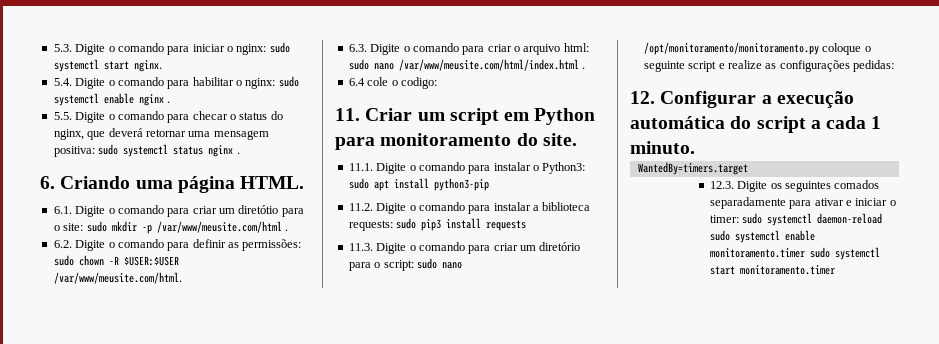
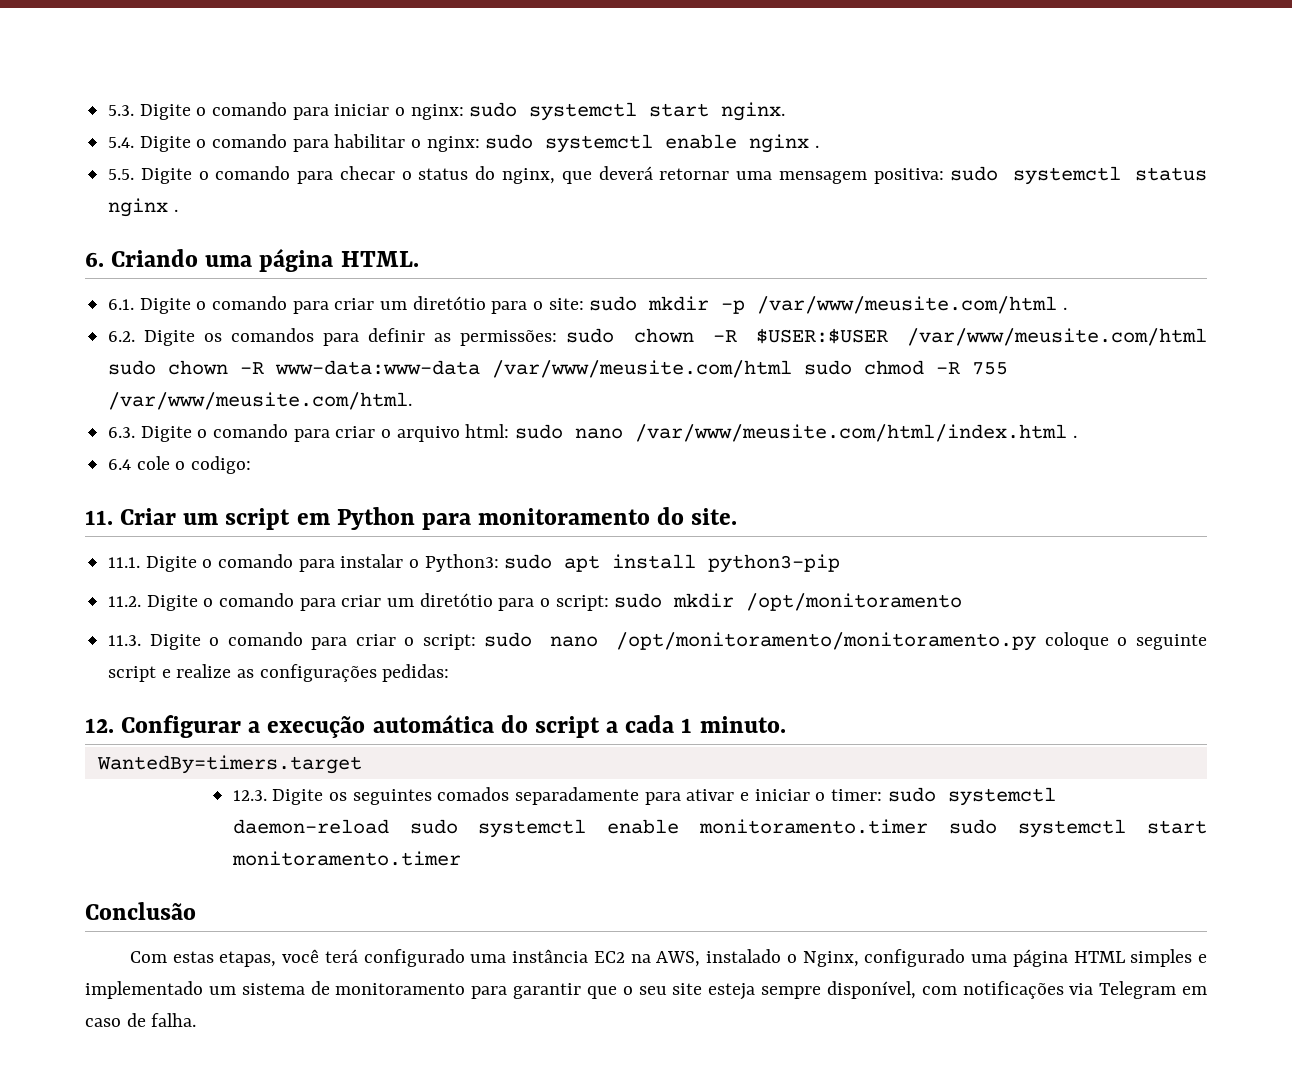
[108,239,164,248] o comando -> [204,328,315,342] os comandos
(179, 261) none -> [907,328,1207,346] [108,360,1009,378] /var/www/meusite.com/html sudo chown -R www-data:www-data /var/www/meusite.com/html sudo chmod -R 755
[493,202,591,211] [348,218,527,231] instalar a biblioteca requests: sudo pip3 install requests -> [341,593,963,611] criar um diretótio para o script: sudo mkdir /opt/monitoramento
[520,242,581,251] [348,262,371,271] um diretório para -> (396, 640) none
(835, 270) none -> [85,902,196,920] [129,949,1207,967] [85,981,1208,1000] [85,1013,197,1027] // Conclusão // Com estas etapas, você terá configurado uma instância EC2 na AWS, instalado o Nginx, configurado uma página HTML simples e implementado um sistema de monitoramento para garantir que o seu site esteja sempre disponível, com notificações via Telegram em caso de falha.

